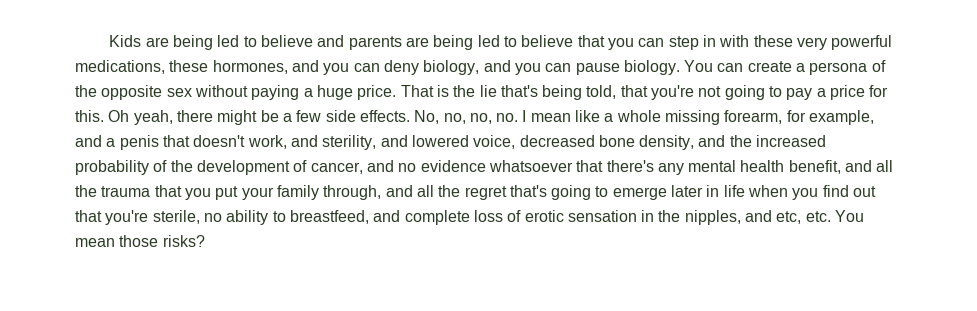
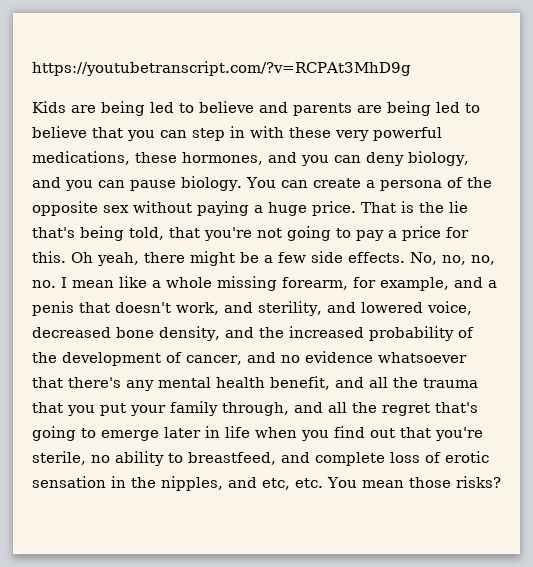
(109, 41) none -> [32,61,411,76] https://youtubetranscript.com/?v=RCPAt3MhD9g //

